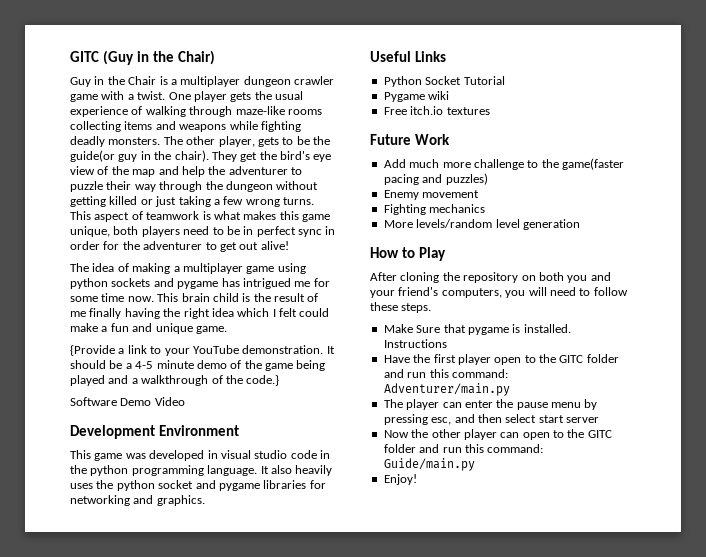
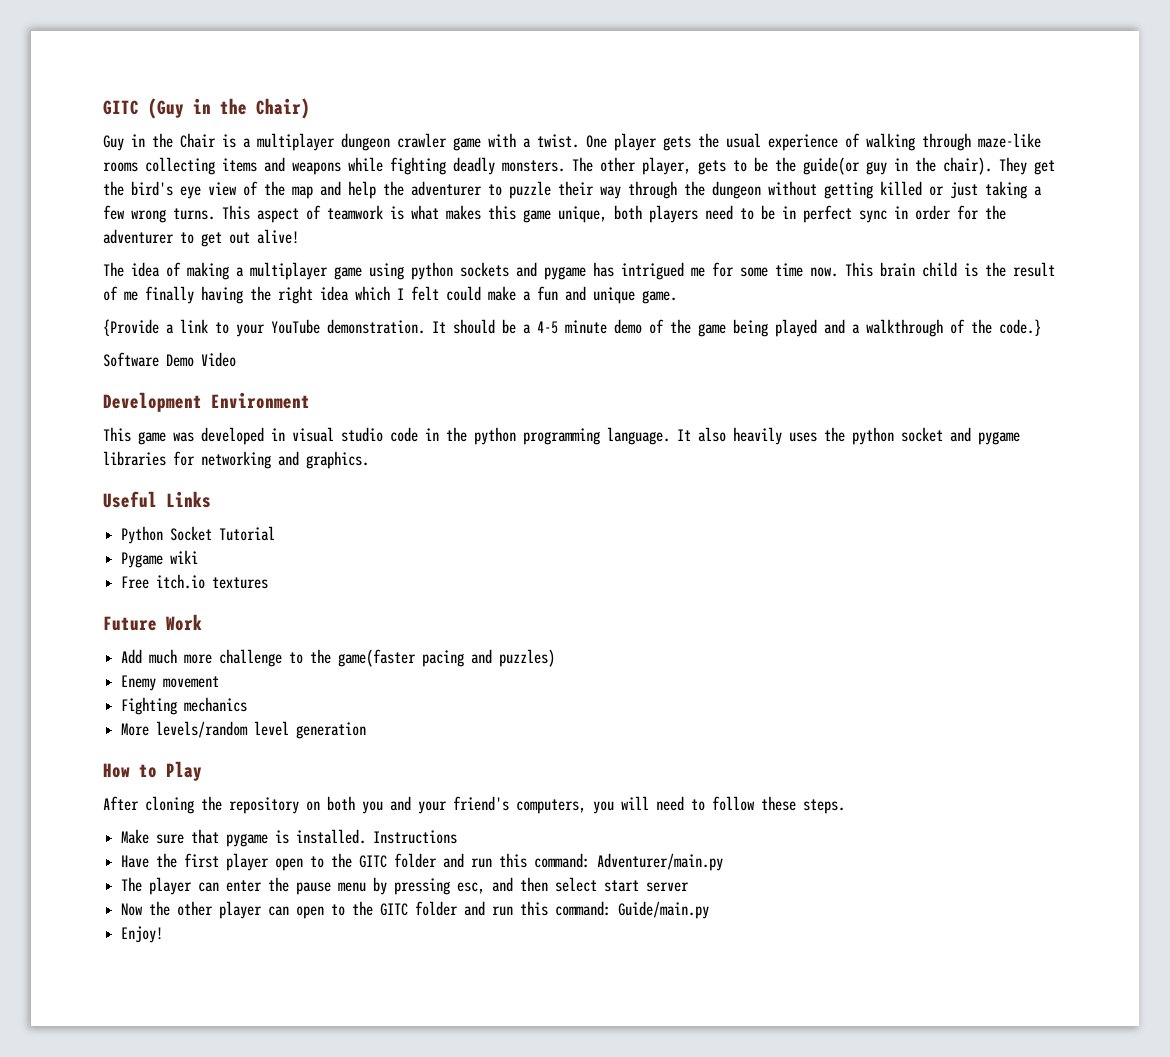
[416,325,441,333] Sure -> [156,834,185,844] sure

